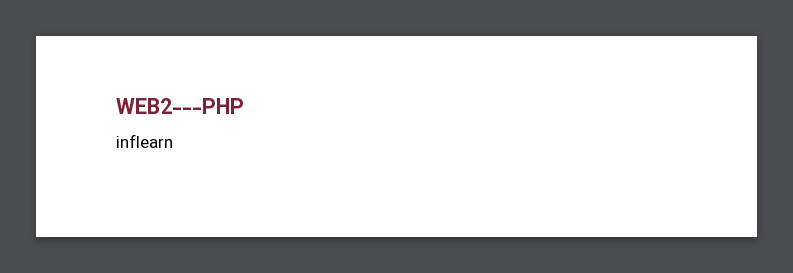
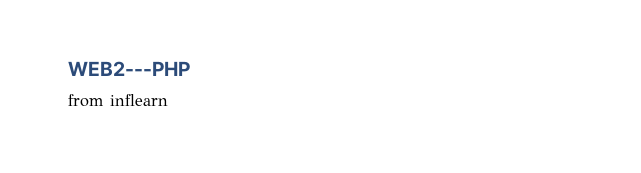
(244, 106) none -> [68,94,104,107] from

